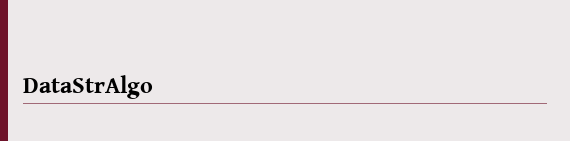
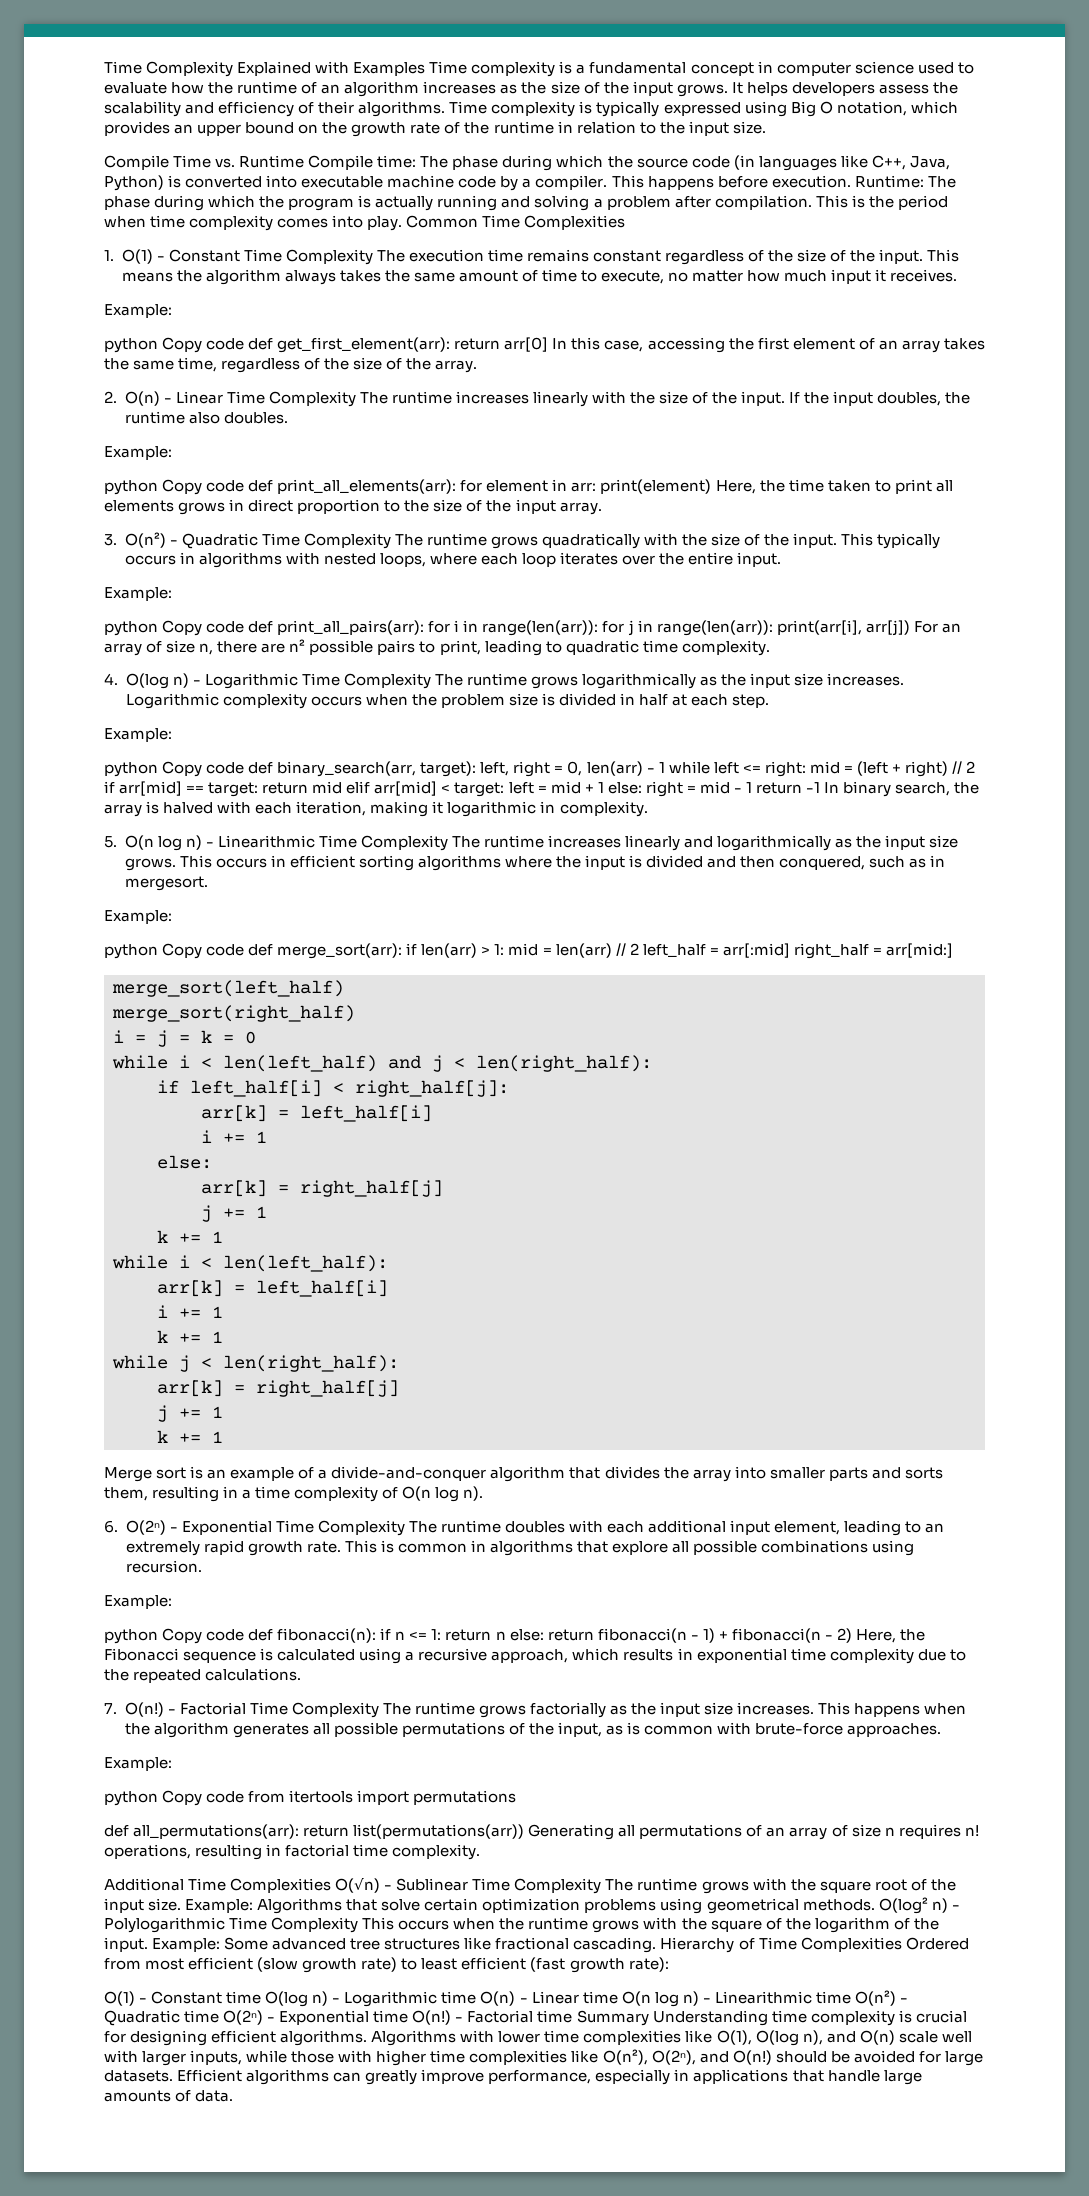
[23,75,153,99] DataStrAlgo -> [104,61,974,77] [104,81,958,97] [104,101,958,117] [104,121,766,137] [104,155,950,171] [104,175,956,191] [104,195,948,211] [104,215,626,231] [104,249,960,265] [121,269,958,285] [104,304,172,318] [104,337,985,353] [104,357,478,373] [104,391,971,407] [124,411,288,424] [104,446,172,460] [104,479,953,495] [104,499,602,515] [104,532,941,549] [124,552,782,568] [104,587,172,601] [104,620,961,636] [104,639,770,656] [104,673,905,689] [125,693,770,709] [104,728,172,742] [104,761,976,777] [104,781,980,797] [104,801,648,817] [104,835,959,851] [124,855,946,871] [124,876,208,891] [104,910,172,924] [104,943,953,959] [112,980,344,997] [112,1005,355,1022] [113,1030,256,1047] [112,1055,652,1072] [157,1080,509,1097] [201,1105,432,1122] [201,1130,267,1143] [157,1155,212,1169] [201,1180,443,1197] [201,1205,267,1222] [157,1230,223,1243] [112,1255,388,1272] [157,1280,388,1297] [157,1305,223,1318] [157,1330,223,1343] [112,1355,399,1372] [157,1380,399,1397] [157,1405,223,1422] [157,1430,223,1443] [104,1466,943,1482] [104,1486,484,1502] [104,1520,945,1536] [125,1540,915,1556] [125,1560,202,1573] [104,1595,172,1609] [104,1628,926,1644] [104,1648,966,1664] [104,1668,302,1683] [104,1702,967,1718] [124,1722,942,1738] [104,1757,172,1771] [104,1790,517,1806] [104,1824,979,1840] [104,1844,481,1860] [104,1878,956,1894] [104,1897,960,1914] [104,1917,939,1933] [104,1937,969,1953] [104,1957,669,1973] [104,1990,908,2007] [104,2010,967,2026] [104,2030,972,2046] [104,2049,983,2066] [104,2069,922,2085] [104,2090,234,2102] Time Complexity Explained with Examples Time complexity is a fundamental concept in computer science used to evaluate how the runtime of an algorithm increases as the size of the input grows. It helps developers assess the scalability and efficiency of their algorithms. Time complexity is typically expressed using Big O notation, which provides an upper bound on the growth rate of the runtime in relation to the input size. // Compile Time vs. Runtime Compile time: The phase during which the source code (in languages like C++, Java, Python) is converted into executable machine code by a compiler. This happens before execution. Runtime: The phase during which the program is actually running and solving a problem after compilation. This is the period when time complexity comes into play. Common Time Complexities // 1. O(1) - Constant Time Complexity The execution time remains constant regardless of the size of the input. This means the algorithm always takes the same amount of time to execute, no matter how much input it receives. // Example: // python Copy code def get_first_element(arr): return arr[0] In this case, accessing the first element of an array takes the same time, regardless of the size of the array. // 2. O(n) - Linear Time Complexity The runtime increases linearly with the size of the input. If the input doubles, the runtime also doubles. // Example: // python Copy code def print_all_elements(arr): for element in arr: print(element) Here, the time taken to print all elements grows in direct proportion to the size of the input array. // 3. O(n²) - Quadratic Time Complexity The runtime grows quadratically with the size of the input. This typically occurs in algorithms with nested loops, where each loop iterates over the entire input. // Example: // python Copy code def print_all_pairs(arr): for i in range(len(arr)): for j in range(len(arr)): print(arr[i], arr[j]) For an array of size n, there are n² possible pairs to print, leading to quadratic time complexity. // 4. O(log n) - Logarithmic Time Complexity The runtime grows logarithmically as the input size increases. Logarithmic complexity occurs when the problem size is divided in half at each step. // Example: // python Copy code def binary_search(arr, target): left, right = 0, len(arr) - 1 while left <= right: mid = (left + right) // 2 if arr[mid] == target: return mid elif arr[mid] < target: left = mid + 1 else: right = mid - 1 return -1 In binary search, the array is halved with each iteration, making it logarithmic in complexity. // 5. O(n log n) - Linearithmic Time Complexity The runtime increases linearly and logarithmically as the input size grows. This occurs in efficient sorting algorithms where the input is divided and then conquered, such as in mergesort. // Example: // python Copy code def merge_sort(arr): if len(arr) > 1: mid = len(arr) // 2 left_half = arr[:mid] right_half = arr[mid:] // merge_sort(left_half) // merge_sort(right_half) // i = j = k = 0 // while i < len(left_half) and j < len(right_half): // if left_half[i] < right_half[j]: // arr[k] = left_half[i] // i += 1 // else: // arr[k] = right_half[j] // j += 1 // k += 1 // while i < len(left_half): // arr[k] = left_half[i] // i += 1 // k += 1 // while j < len(right_half): // arr[k] = right_half[j] // j += 1 // k += 1 // Merge sort is an example of a divide-and-conquer algorithm that divides the array into smaller parts and sorts them, resulting in a time complexity of O(n log n). // 6. O(2ⁿ) - Exponential Time Complexity The runtime doubles with each additional input element, leading to an extremely rapid growth rate. This is common in algorithms that explore all possible combinations using recursion. // Example: // python Copy code def fibonacci(n): if n <= 1: return n else: return fibonacci(n - 1) + fibonacci(n - 2) Here, the Fibonacci sequence is calculated using a recursive approach, which results in exponential time complexity due to the repeated calculations. // 7. O(n!) - Factorial Time Complexity The runtime grows factorially as the input size increases. This happens when the algorithm generates all possible permutations of the input, as is common with brute-force approaches. // Example: // python Copy code from itertools import permutations // def all_permutations(arr): return list(permutations(arr)) Generating all permutations of an array of size n requires n! operations, resulting in factorial time complexity. // Additional Time Complexities O(√n) - Sublinear Time Complexity The runtime grows with the square root of the input size. Example: Algorithms that solve certain optimization problems using geometrical methods. O(log² n) - Polylogarithmic Time Complexity This occurs when the runtime grows with the square of the logarithm of the input. Example: Some advanced tree structures like fractional cascading. Hierarchy of Time Complexities Ordered from most efficient (slow growth rate) to least efficient (fast growth rate): // O(1) - Constant time O(log n) - Logarithmic time O(n) - Linear time O(n log n) - Linearithmic time O(n²) - Quadratic time O(2ⁿ) - Exponential time O(n!) - Factorial time Summary Understanding time complexity is crucial for designing efficient algorithms. Algorithms with lower time complexities like O(1), O(log n), and O(n) scale well with larger inputs, while those with higher time complexities like O(n²), O(2ⁿ), and O(n!) should be avoided for large datasets. Efficient algorithms can greatly improve performance, especially in applications that handle large amounts of data.

